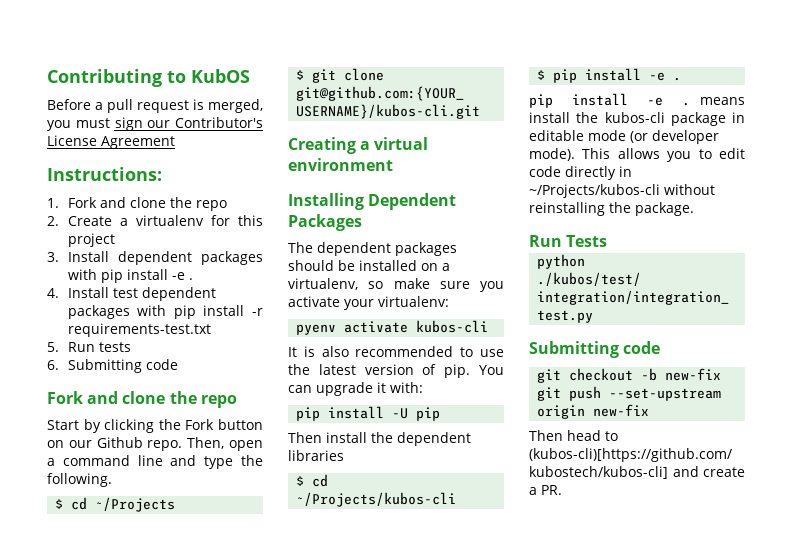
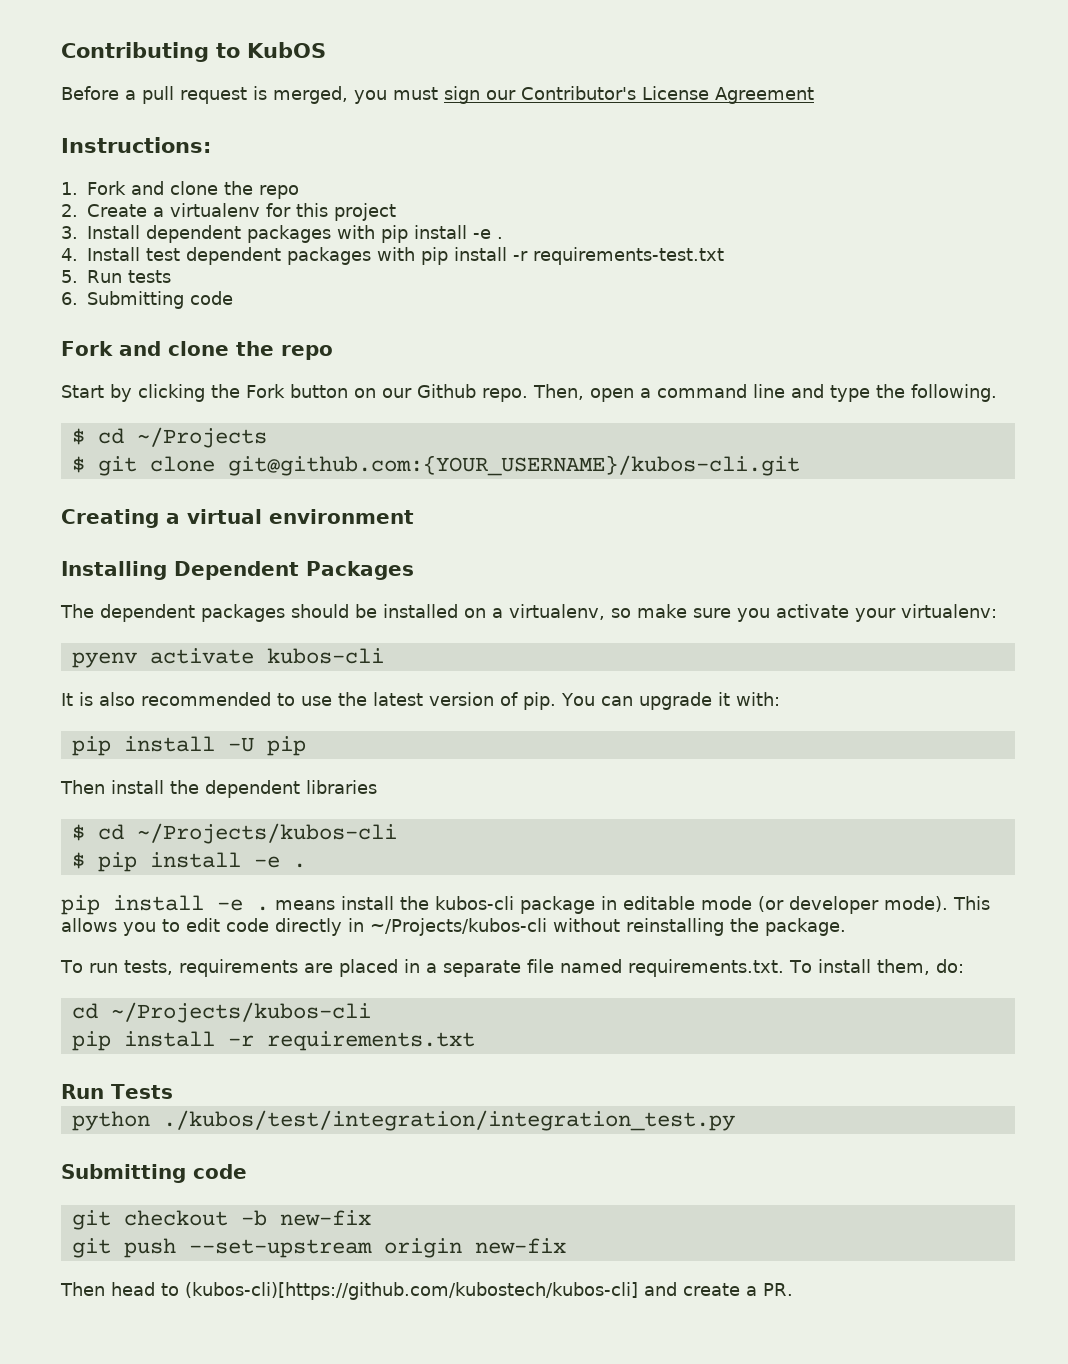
(694, 209) none -> [60,959,964,977] [71,1002,371,1023] [71,1031,475,1051] // To run tests, requirements are placed in a separate file named requirements.txt. To install them, do: // cd ~/Projects/kubos-cli // pip install -r requirements.txt

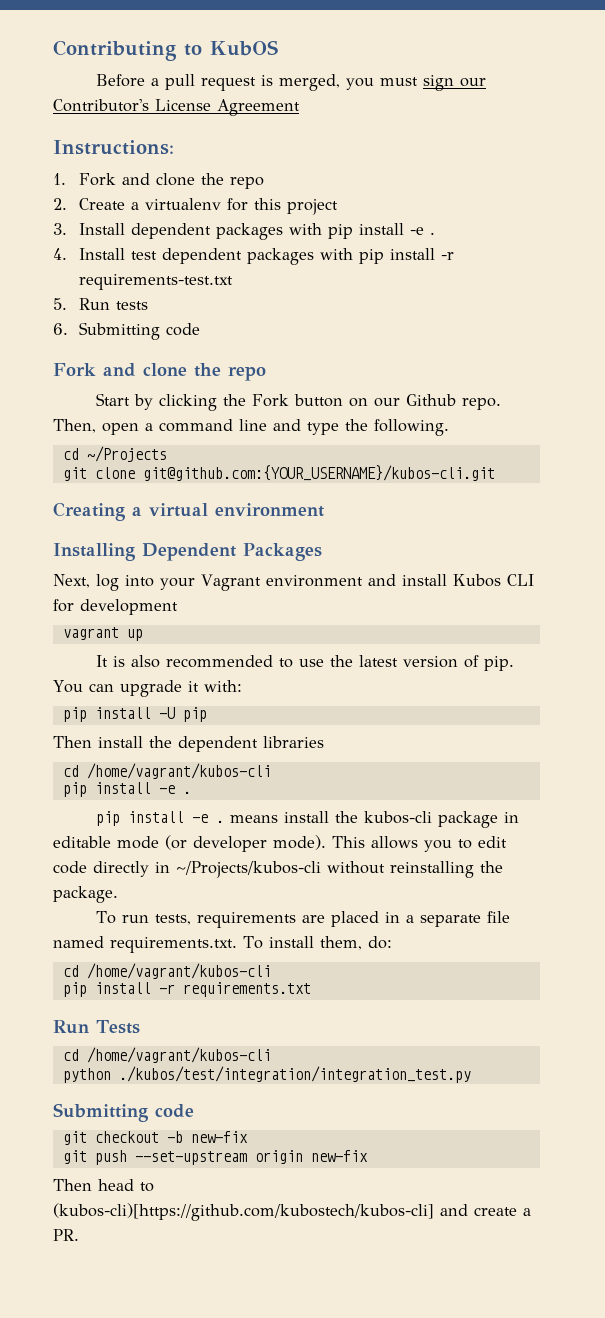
[71,428,85,445] $ -> (449, 427) none
[71,456,85,473] $ -> (167, 454) none
[60,604,997,622] [71,648,384,668] The dependent packages should be installed on a virtualenv, so make sure you activate your virtualenv: // pyenv activate kubos-cli -> [53,574,534,591] [53,599,178,615] [62,627,143,641] Next, log into your Vagrant environment and install Kubos CLI for development // vagrant up
[71,823,397,844] [71,852,85,869] $ cd ~/Projects/kubos-cli // $ -> [62,763,271,779] cd /home/vagrant/kubos-cli //
[110,1002,371,1023] ~/Projects/kubos-cli -> [86,963,271,979] /home/vagrant/kubos-cli
(173, 1091) none -> [62,1047,271,1063] // cd /home/vagrant/kubos-cli

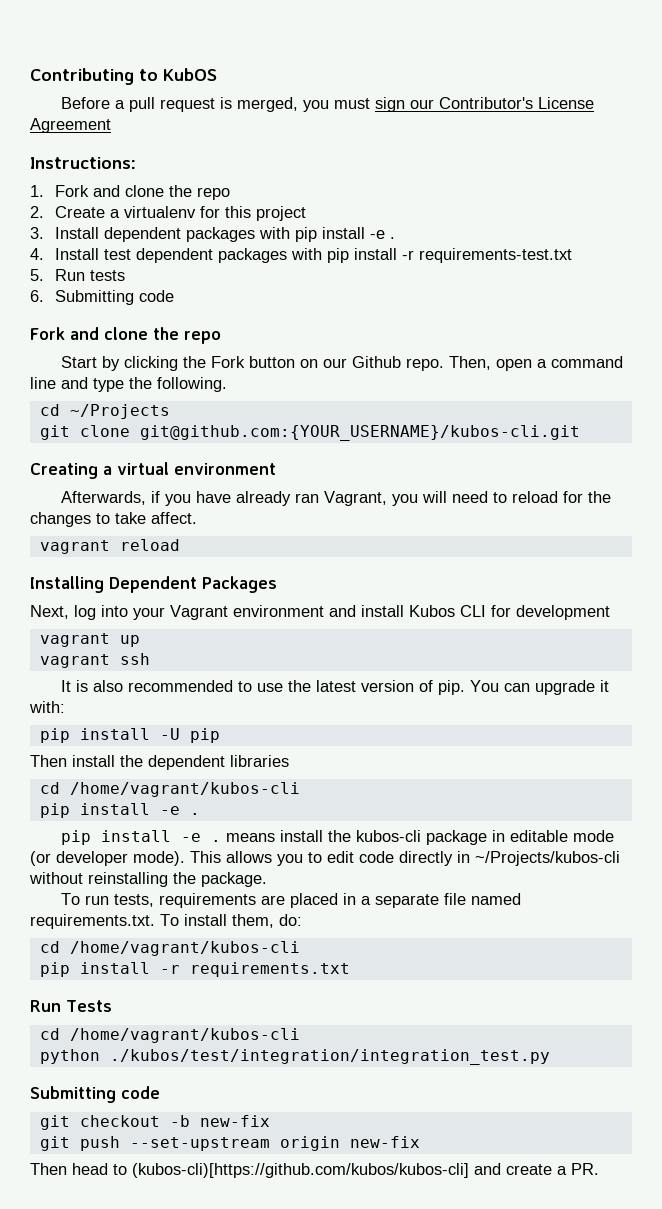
(324, 510) none -> [61,491,612,506] [30,512,197,527] [39,539,180,554] // Afterwards, if you have already ran Vagrant, you will need to reload for the changes to take affect. // vagrant reload
(143, 635) none -> [39,653,150,668] // vagrant ssh
[53,1203,434,1221] (kubos-cli)[https://github.com/kubostech/kubos-cli] -> [132,1163,469,1178] (kubos-cli)[https://github.com/kubos/kubos-cli]

